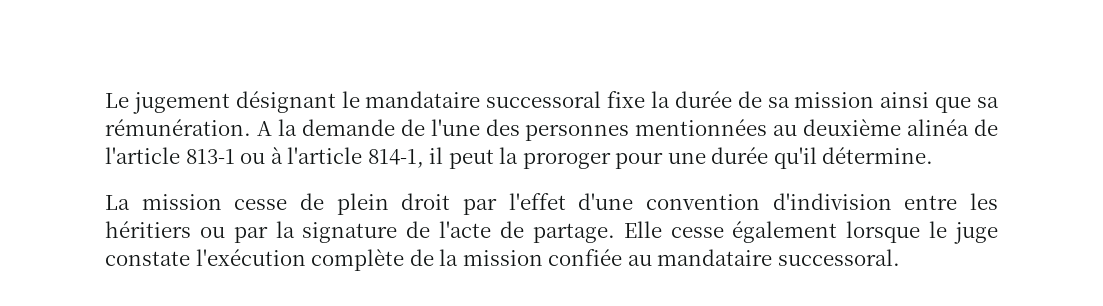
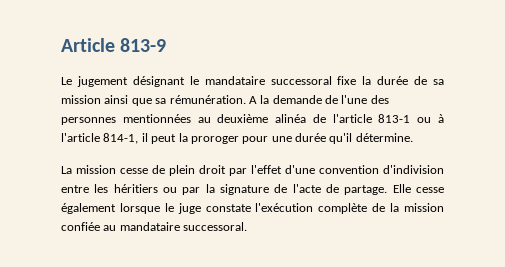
(105, 100) none -> [61,38,167,52] Article 813-9 //

